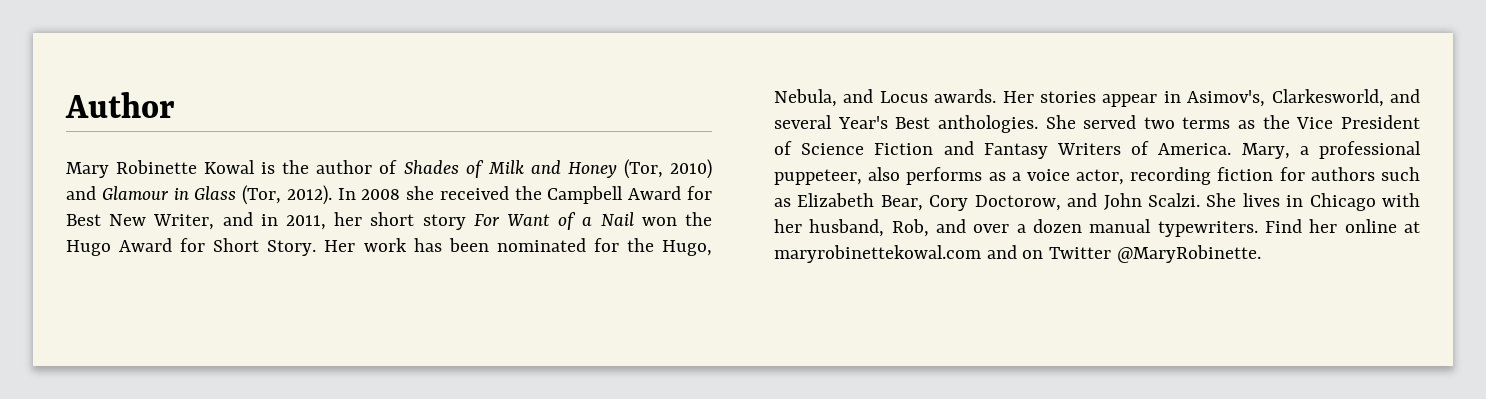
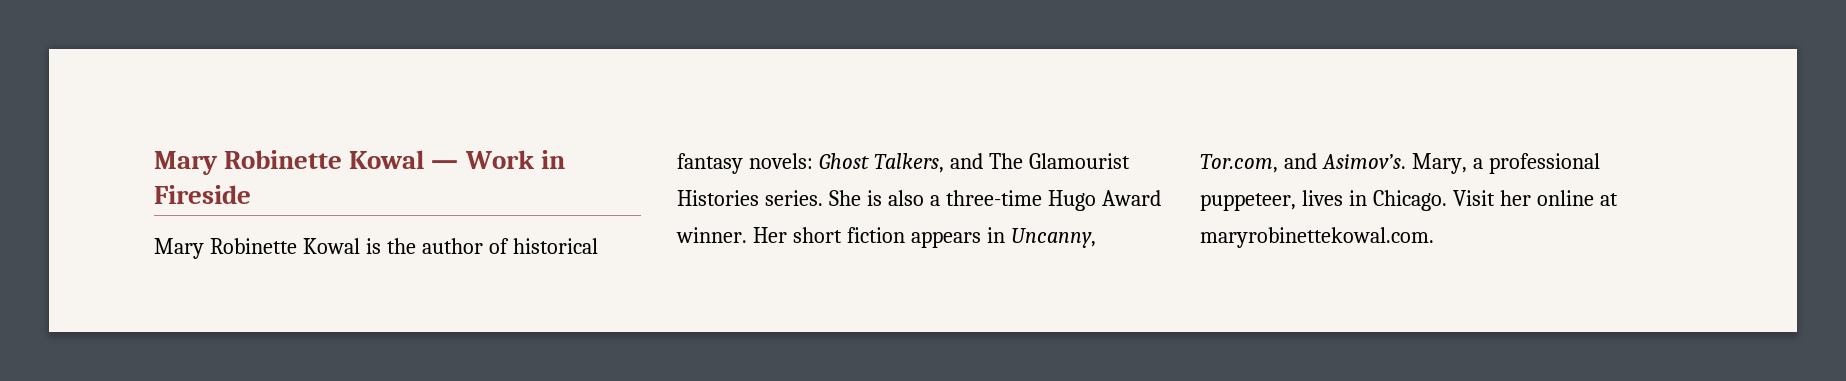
[65,92,175,118] Author -> [154,150,565,175] [154,185,251,204] Mary Robinette Kowal — Work in Fireside
[403,159,713,179] [66,185,712,205] [66,212,712,230] [66,238,713,256] [774,89,1420,107] [774,115,1420,133] [774,141,1421,159] [774,167,1420,185] [774,193,1420,211] [774,219,1420,237] [774,245,1261,263] Shades of Milk and Honey (Tor, 2010) and Glamour in Glass (Tor, 2012). In 2008 she received the Campbell Award for Best New Writer, and in 2011, her short story For Want of a Nail won the Hugo Award for Short Story. Her work has been nominated for the Hugo, Nebula, and Locus awards. Her stories appear in Asimov's, Clarkesworld, and several Year's Best anthologies. She served two terms as the Vice President of Science Fiction and Fantasy Writers of America. Mary, a professional puppeteer, also performs as a voice actor, recording fiction for authors such as Elizabeth Bear, Cory Doctorow, and John Scalzi. She lives in Chicago with her husband, Rob, and over a dozen manual typewriters. Find her online at maryrobinettekowal.com and on Twitter @MaryRobinette. -> [512,238,598,254] [677,153,1130,174] [677,190,1161,211] [676,227,1096,248] [1200,153,1600,174] [1200,190,1618,211] [1200,227,1434,248] historical fantasy novels: Ghost Talkers, and The Glamourist Histories series. She is also a three-time Hugo Award winner. Her short fiction appears in Uncanny, Tor.com, and Asimov’s. Mary, a professional puppeteer, lives in Chicago. Visit her online at maryrobinettekowal.com.

